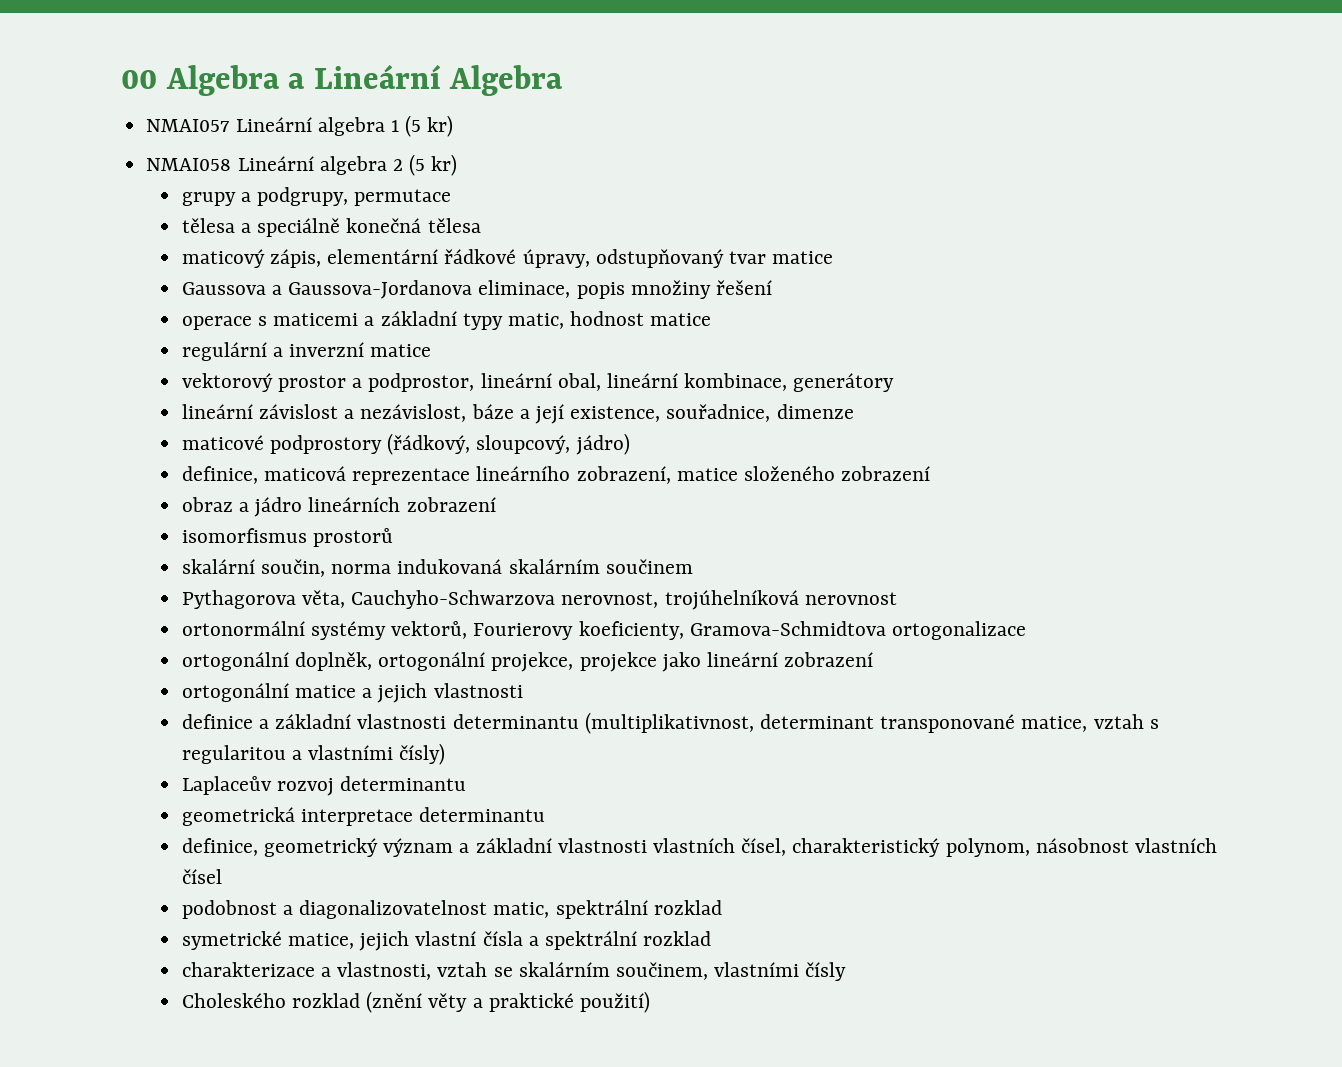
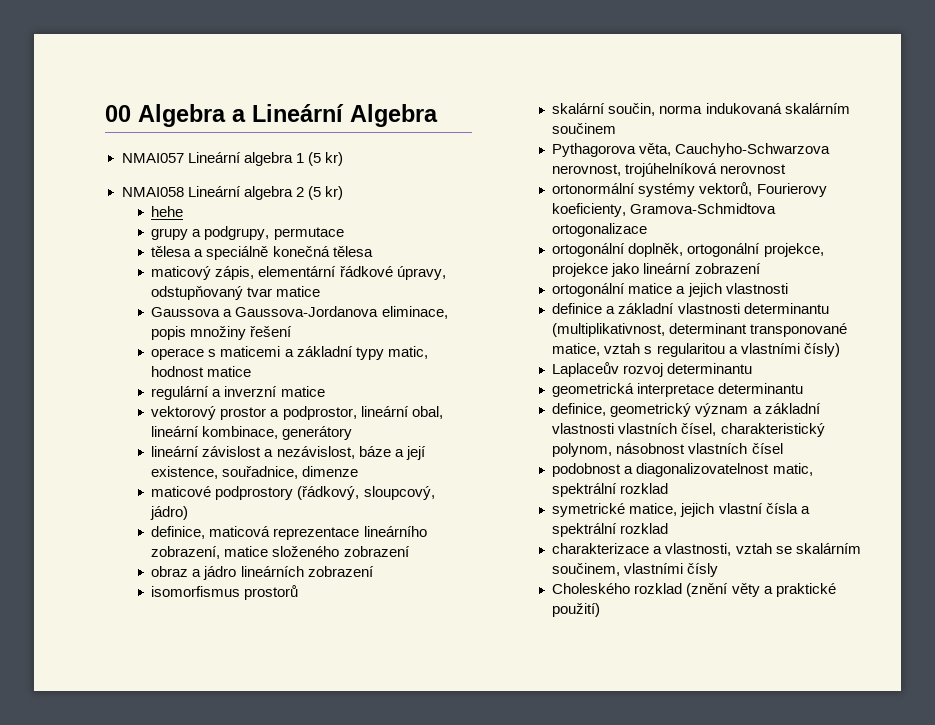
(458, 165) none -> [151,206,184,217] // hehe

